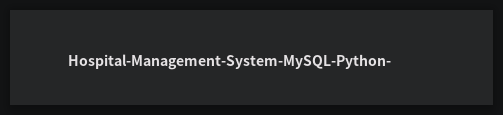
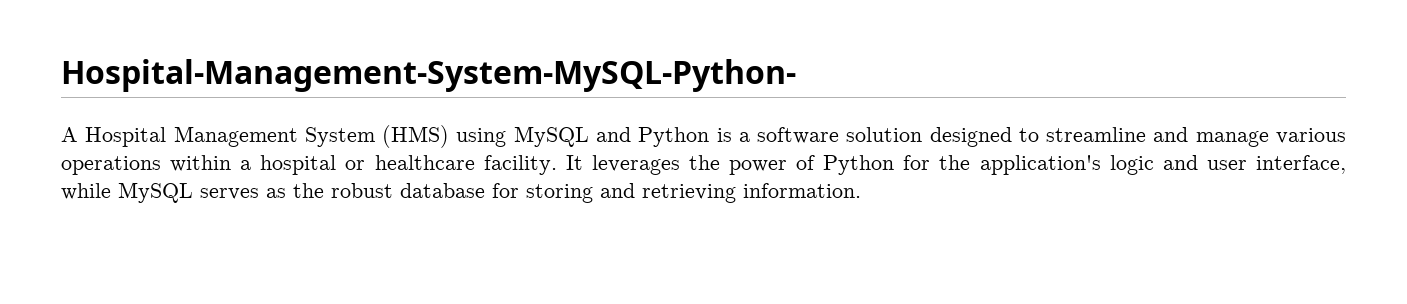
(391, 62) none -> [61,125,1347,148] [61,155,1346,175] [61,182,861,203] // A Hospital Management System (HMS) using MySQL and Python is a software solution designed to streamline and manage various operations within a hospital or healthcare facility. It leverages the power of Python for the application's logic and user interface, while MySQL serves as the robust database for storing and retrieving information.

